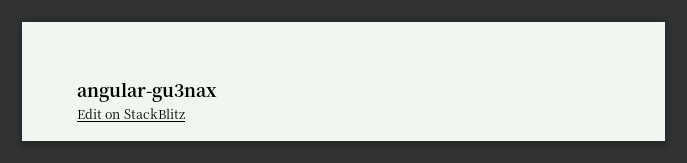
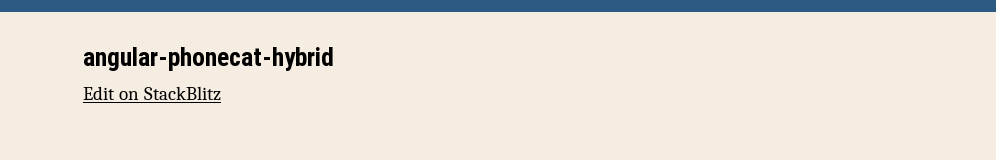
[77,82,217,102] angular-gu3nax -> [83,47,334,71] angular-phonecat-hybrid

